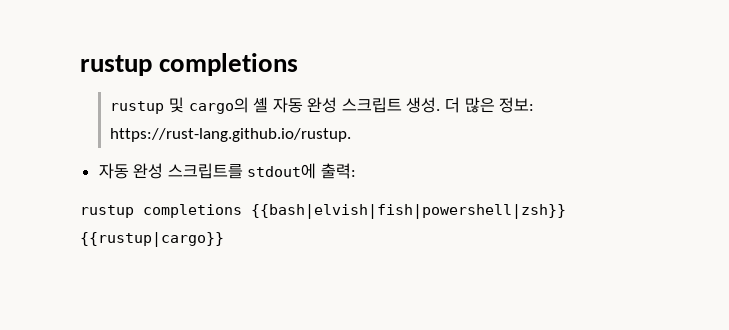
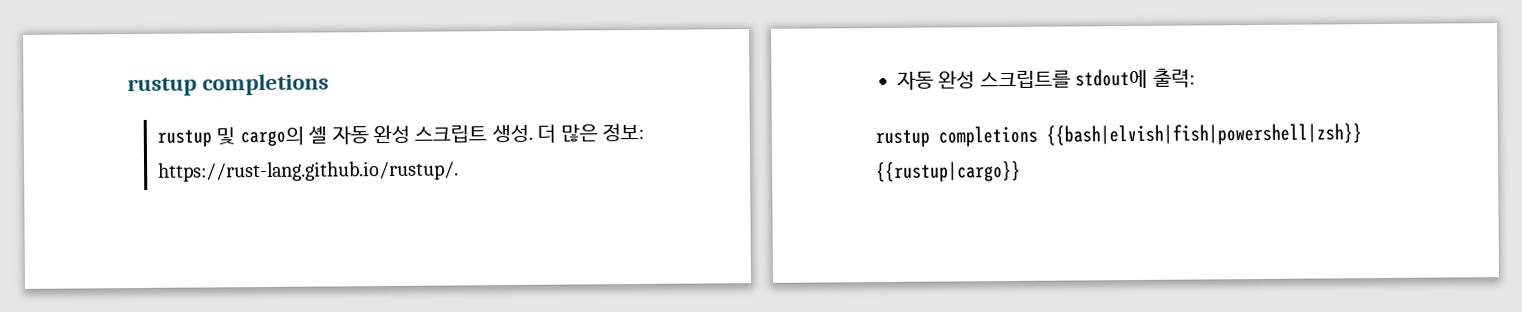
[110,128,352,142] https://rust-lang.github.io/rustup. -> [158,160,460,182] https://rust-lang.github.io/rustup/.

